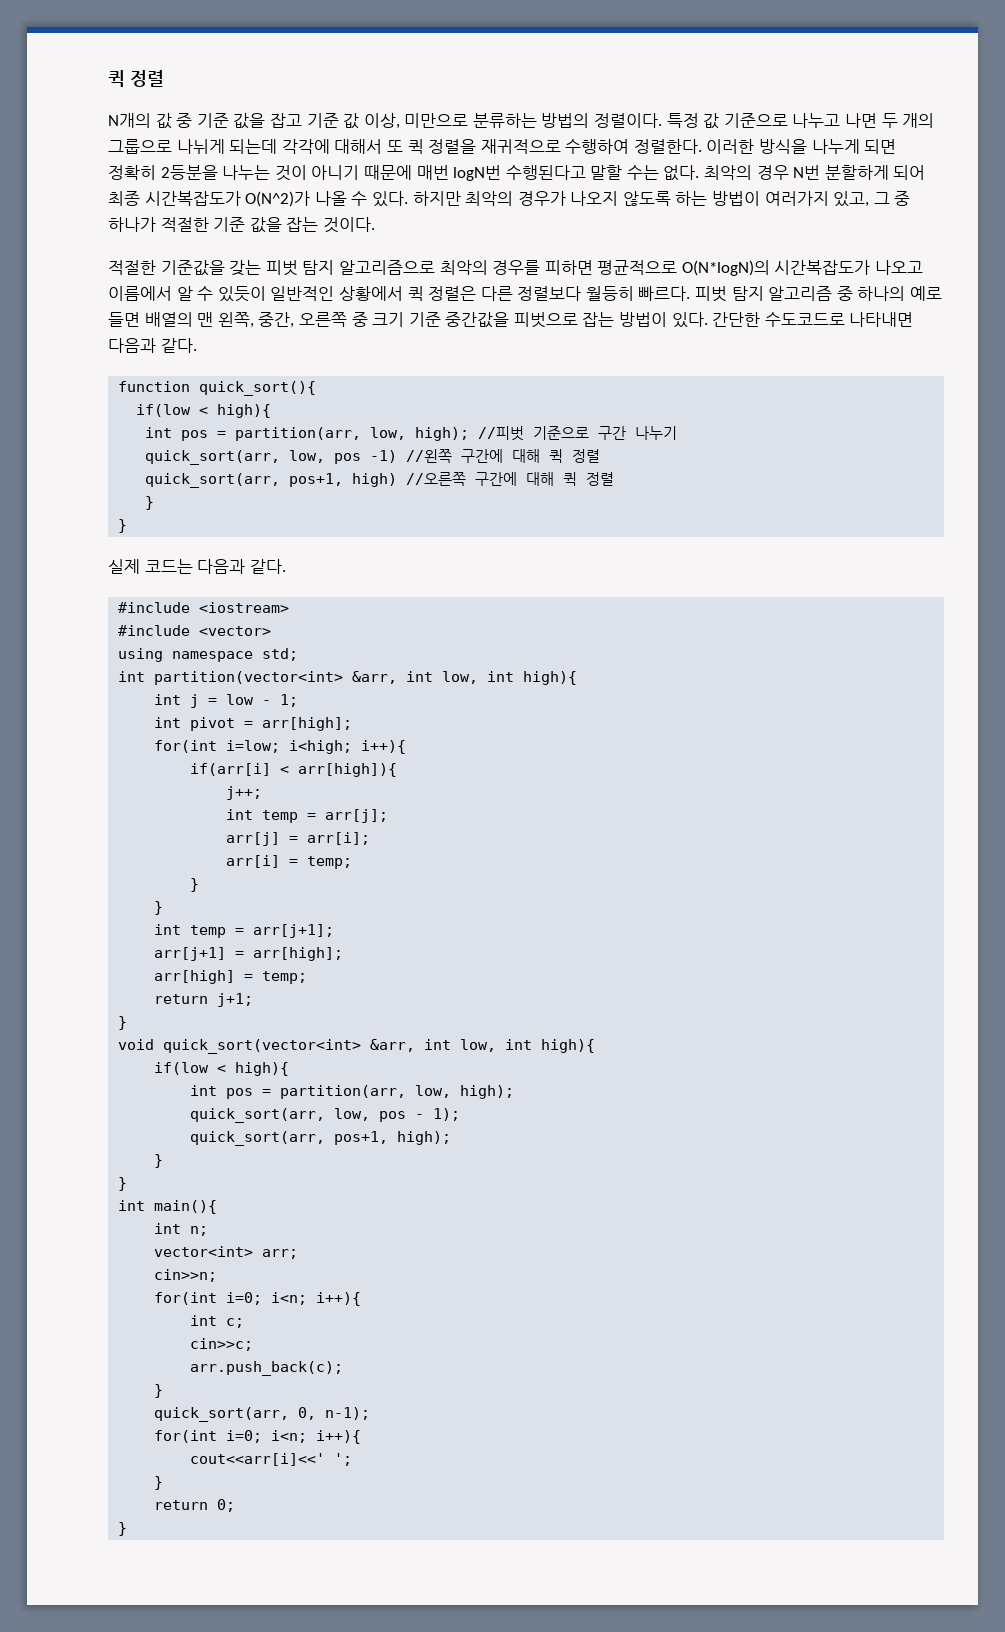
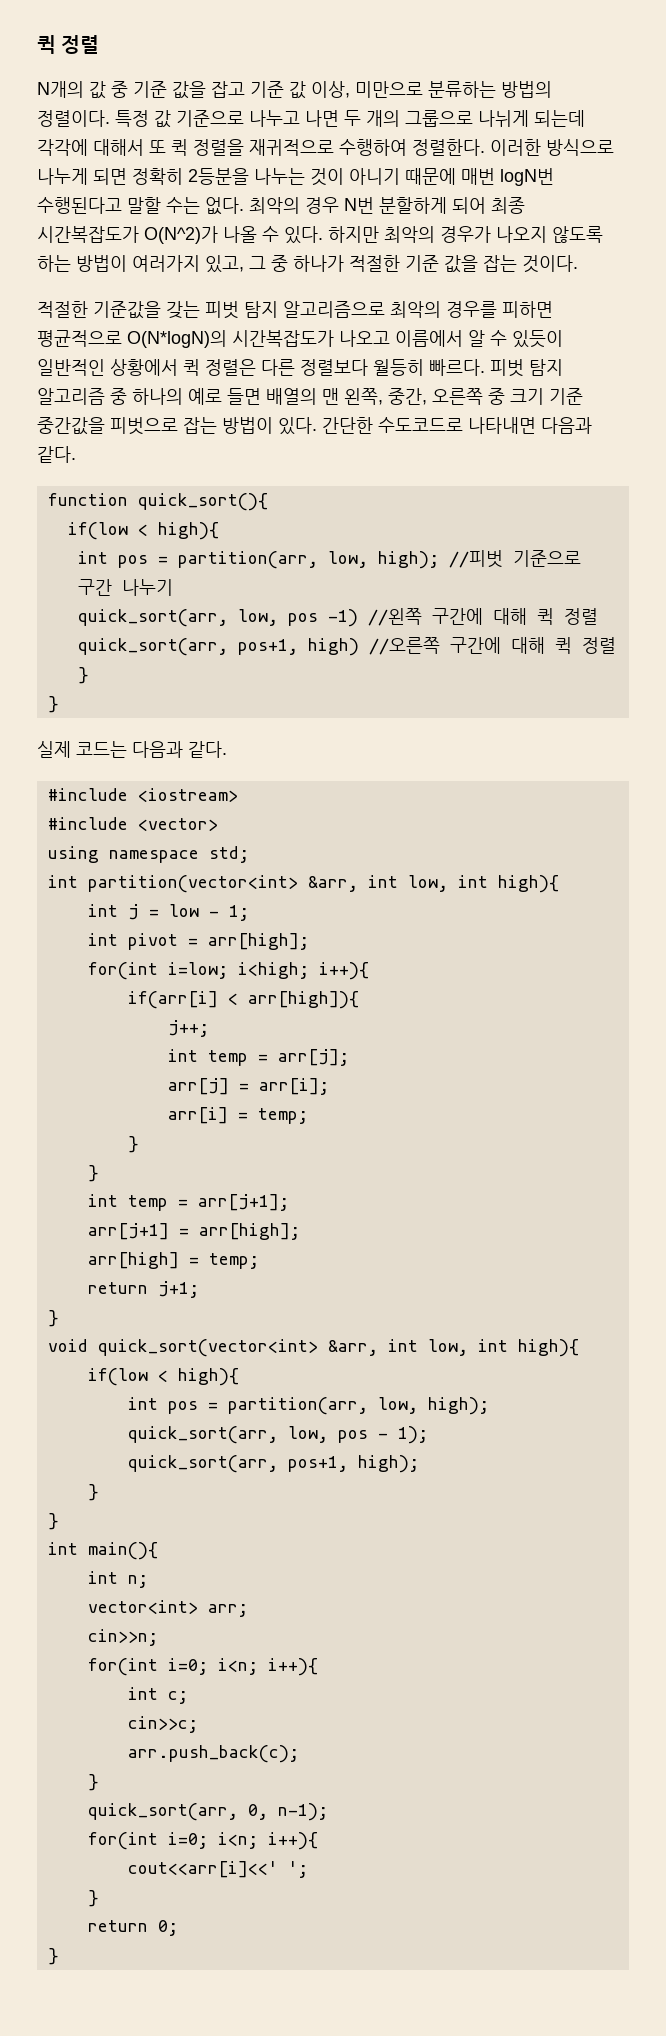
[759,139,808,154] 방식을 -> [546,139,614,156] 방식으로

